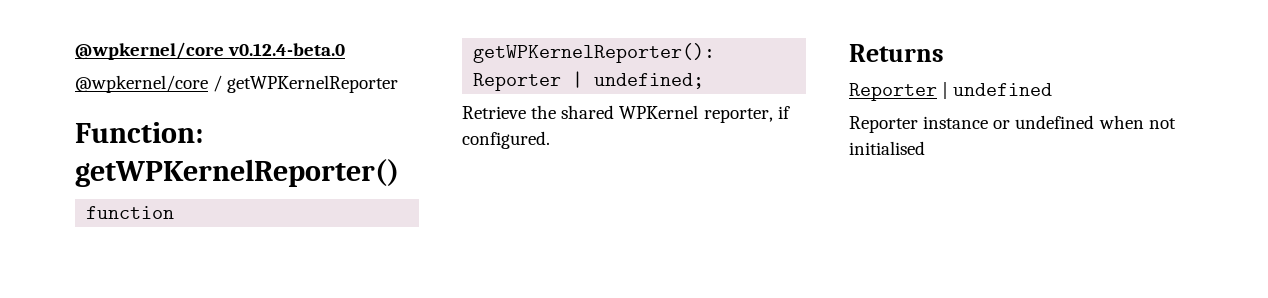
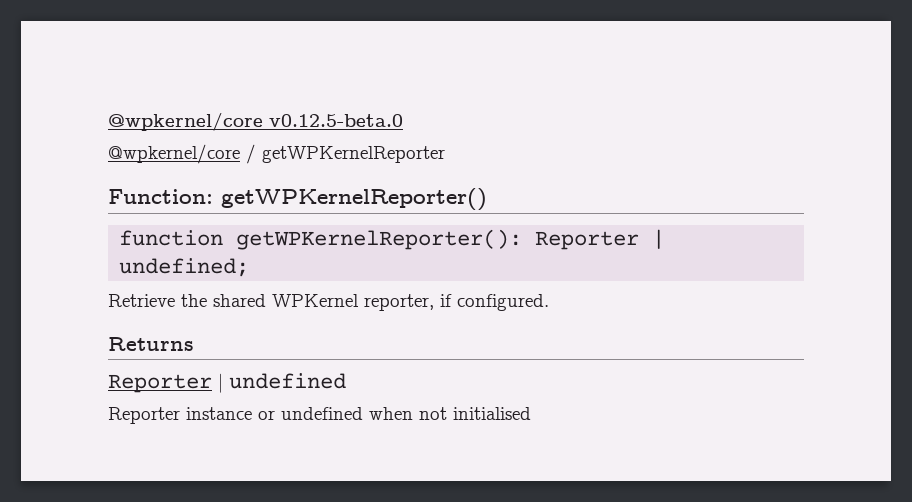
[75,42,346,60] @wpkernel/core v0.12.4-beta.0 -> [108,112,403,131] @wpkernel/core v0.12.5-beta.0

